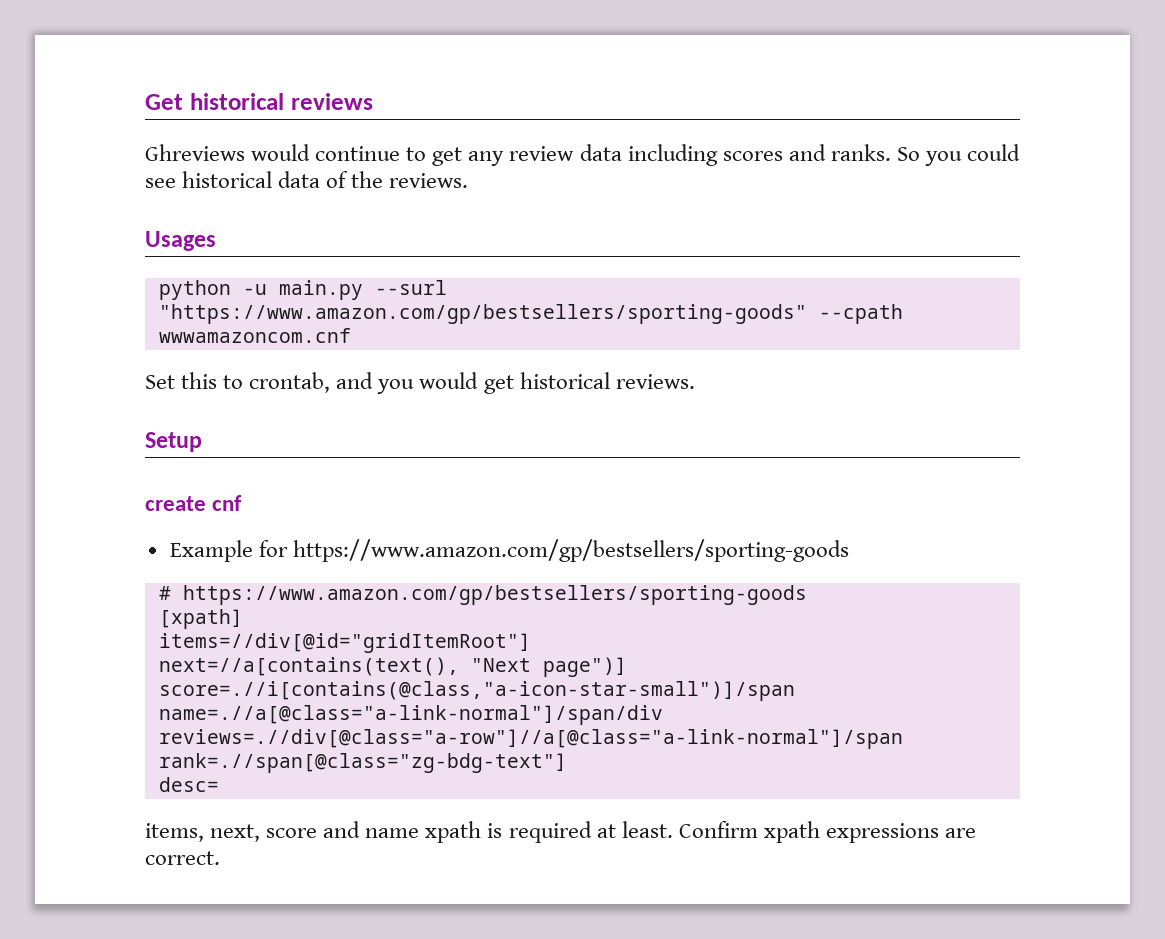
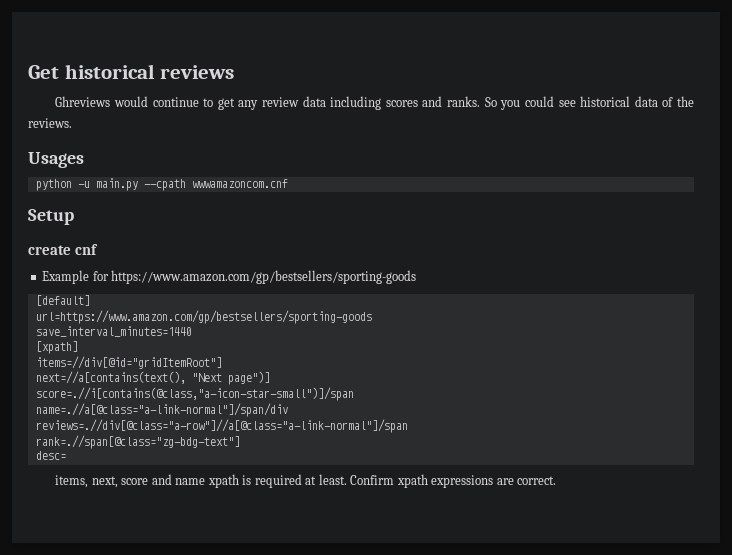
[374,280,447,295] [158,304,807,324] --surl "https://www.amazon.com/gp/bestsellers/sporting-goods" -> (138, 184) none
[145,372,695,394] // Set this to crontab, and you would get historical reviews. -> (288, 183) none
[158,585,807,605] # https://www.amazon.com/gp/bestsellers/sporting-goods -> [35,295,90,306] [35,310,372,324] [35,326,192,337] [default] // url=https://www.amazon.com/gp/bestsellers/sporting-goods // save_interval_minutes=1440

